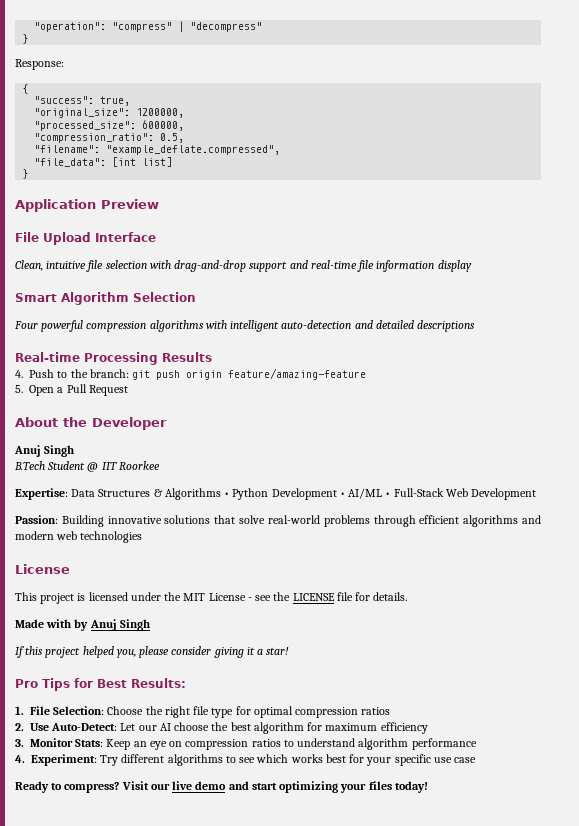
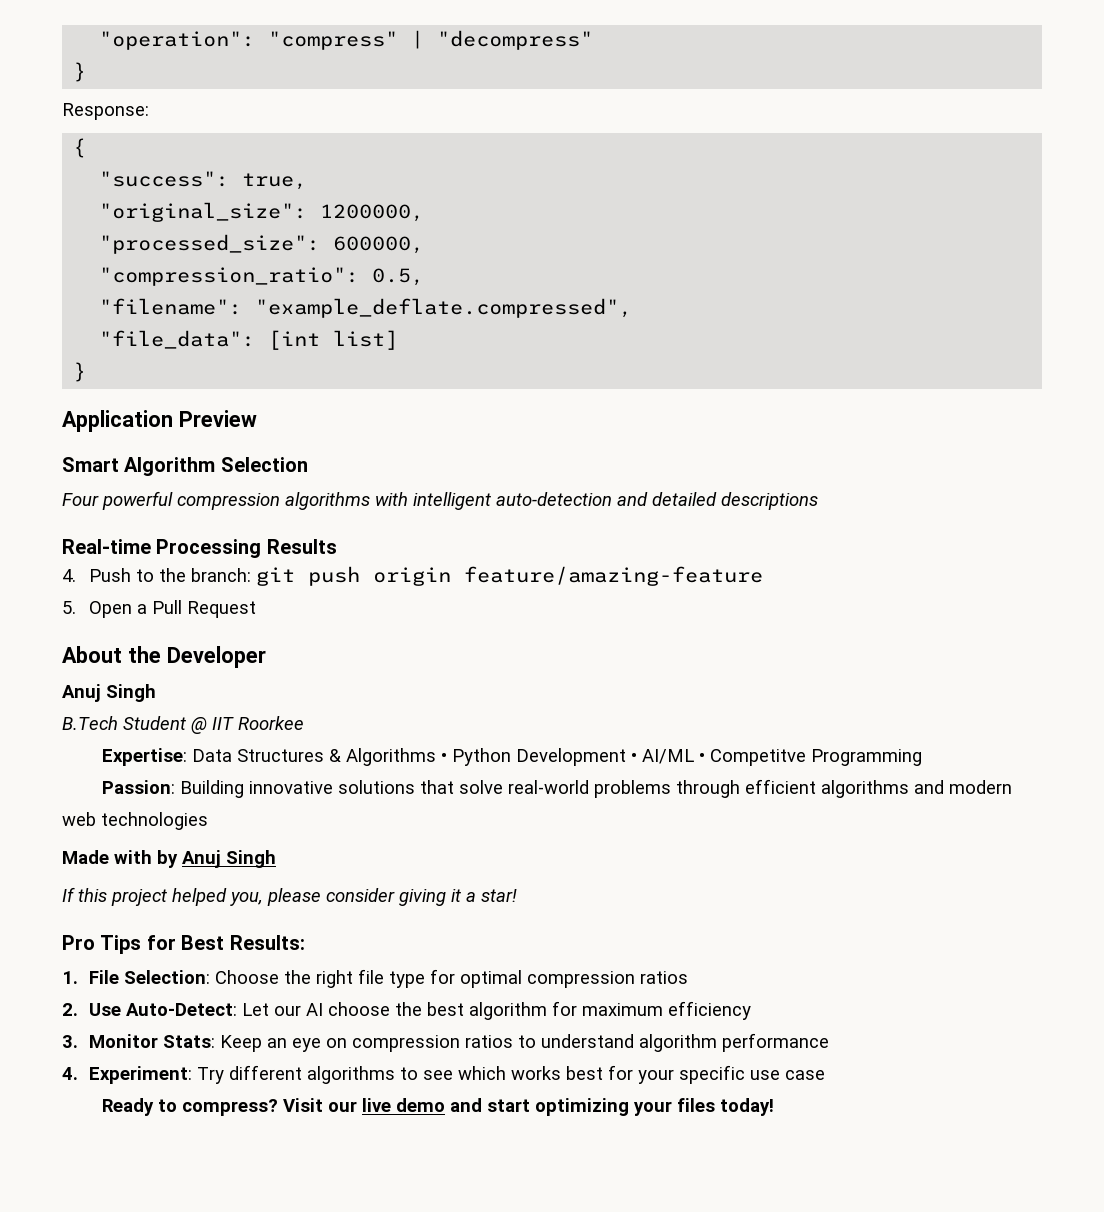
[15,232,156,245] [15,260,472,272] // File Upload Interface // Clean, intuitive file selection with drag-and-drop support and real-time file information display -> (257, 418) none
[393,488,537,500] Full-Stack Web Development -> [710,749,923,766] Competitve Programming
[15,564,70,574] [15,592,408,604] // License // This project is licensed under the MIT License - see the LICENSE file for details. -> (208, 821) none

